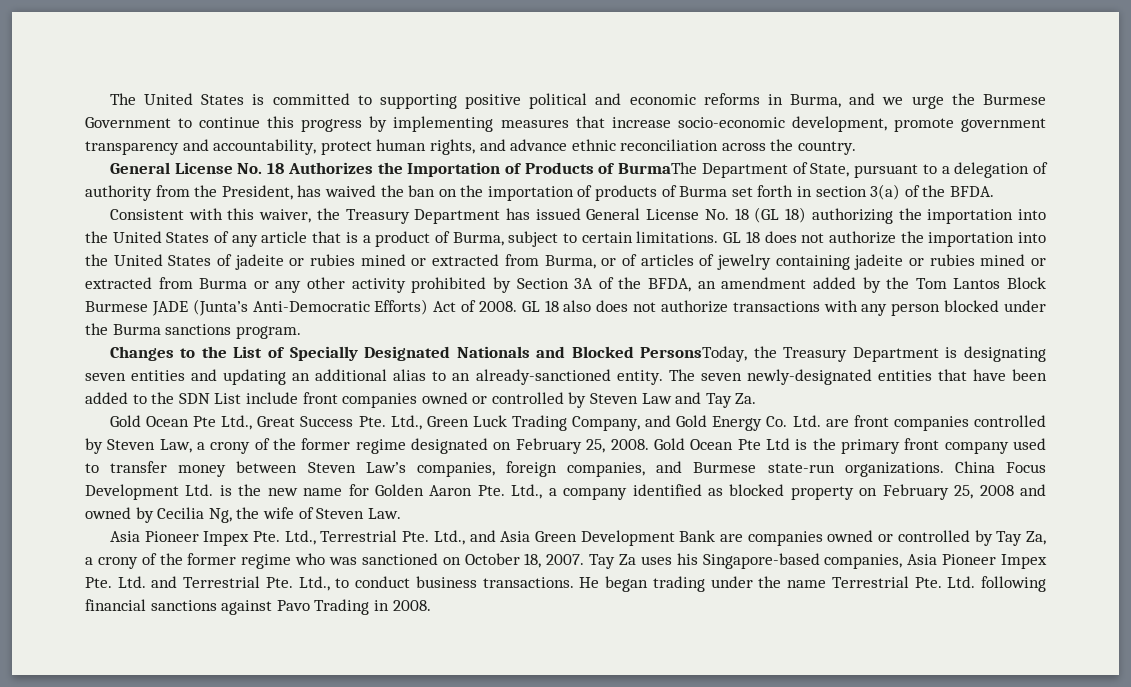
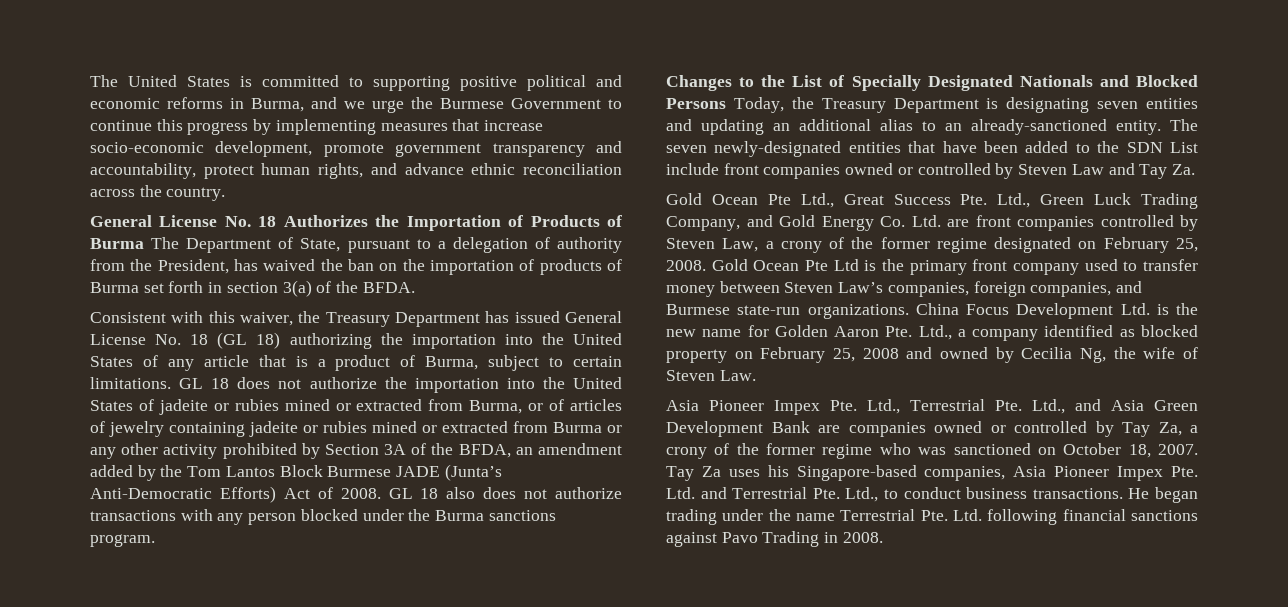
[618,162,698,174] BurmaThe -> [90,237,180,249] Burma The
[640,346,748,362] PersonsToday, -> [666,97,784,113] Persons Today,

